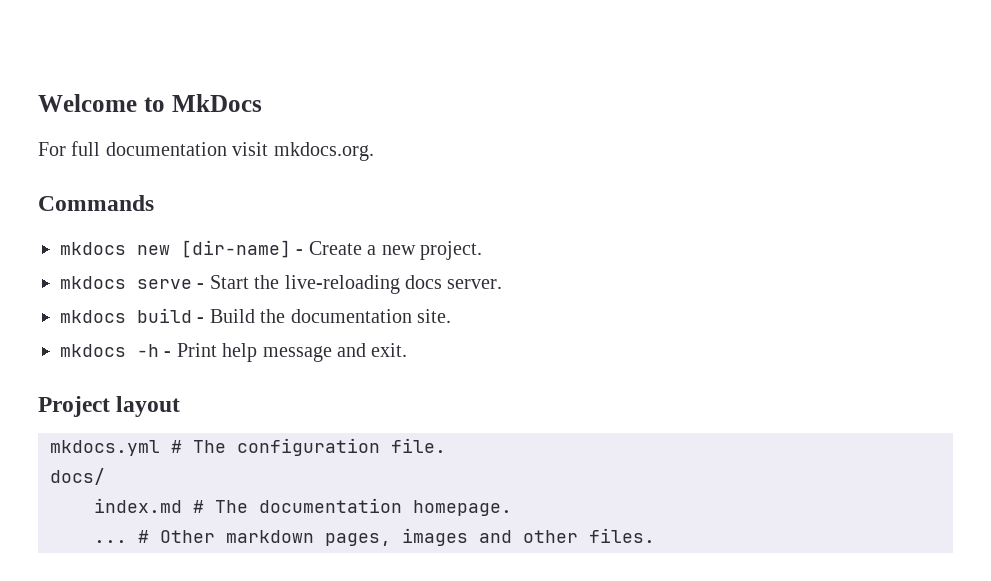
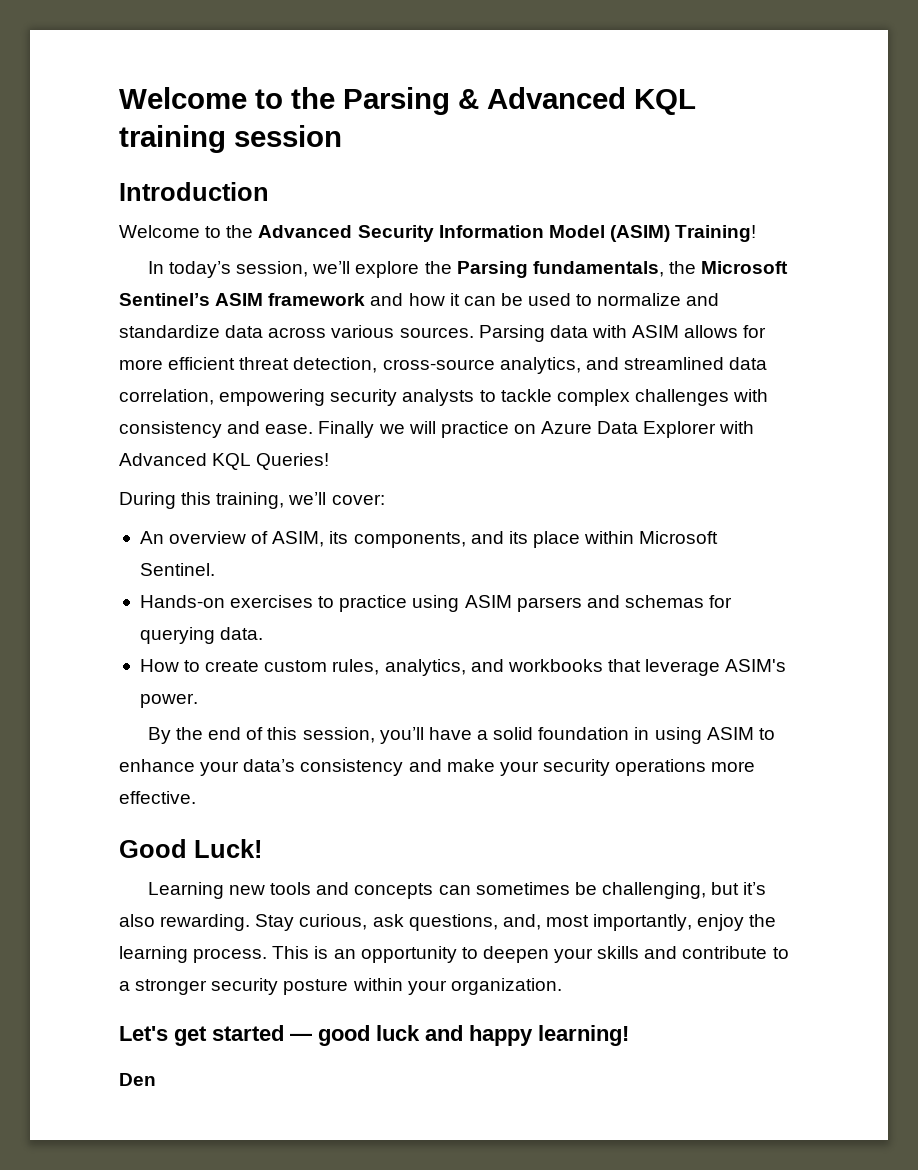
[38,94,262,112] [38,141,374,161] [38,195,154,211] [60,240,482,260] [60,275,503,294] [60,308,451,323] [60,343,408,362] [38,396,181,417] [50,438,446,456] [50,468,105,485] [94,498,512,516] [94,528,655,546] Welcome to MkDocs // For full documentation visit mkdocs.org. // Commands // mkdocs new [dir-name] - Create a new project. // mkdocs serve - Start the live-reloading docs server. // mkdocs build - Build the documentation site. // mkdocs -h - Print help message and exit. // Project layout // mkdocs.yml # The configuration file. // docs/ // index.md # The documentation homepage. // ... # Other markdown pages, images and other files. -> [119,87,696,115] [119,125,342,153] [119,182,269,201] [119,225,757,242] [147,261,789,278] [119,293,720,306] [119,325,767,342] [119,357,768,374] [119,389,769,406] [119,421,755,438] [119,453,330,470] [119,492,385,509] [139,531,719,548] [139,563,215,576] [139,595,733,612] [139,627,264,644] [139,659,787,676] [139,693,198,708] [147,727,775,744] [119,759,756,776] [119,791,196,804] [119,839,262,858] [147,882,767,899] [119,914,777,931] [119,946,789,963] [119,978,562,995] [119,1025,629,1046] [119,1073,156,1086] Welcome to the Parsing & Advanced KQL training session // Introduction // Welcome to the Advanced Security Information Model (ASIM) Training! // In today’s session, we’ll explore the Parsing fundamentals, the Microsoft Sentinel’s ASIM framework and how it can be used to normalize and standardize data across various sources. Parsing data with ASIM allows for more efficient threat detection, cross-source analytics, and streamlined data correlation, empowering security analysts to tackle complex challenges with consistency and ease. Finally we will practice on Azure Data Explorer with Advanced KQL Queries! // During this training, we’ll cover: // An overview of ASIM, its components, and its place within Microsoft Sentinel. // Hands-on exercises to practice using ASIM parsers and schemas for querying data. // How to create custom rules, analytics, and workbooks that leverage ASIM's power. // By the end of this session, you’ll have a solid foundation in using ASIM to enhance your data’s consistency and make your security operations more effective. // Good Luck! // Learning new tools and concepts can sometimes be challenging, but it’s also rewarding. Stay curious, ask questions, and, most importantly, enjoy the learning process. This is an opportunity to deepen your skills and contribute to a stronger security posture within your organization. // Let's get started — good luck and happy learning! // Den

